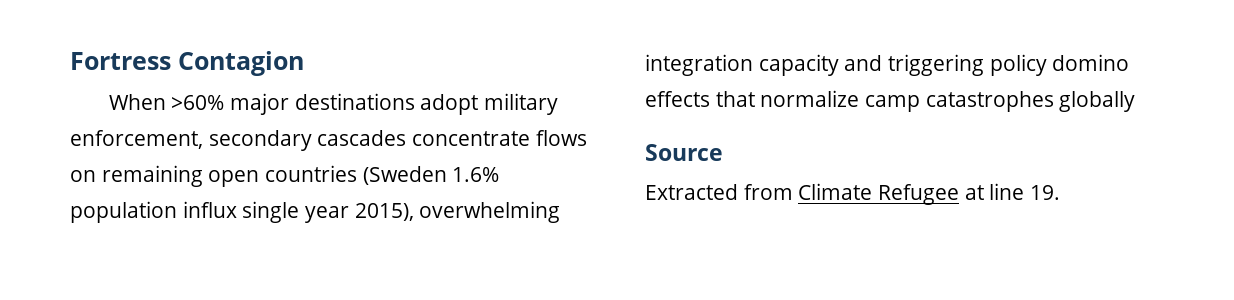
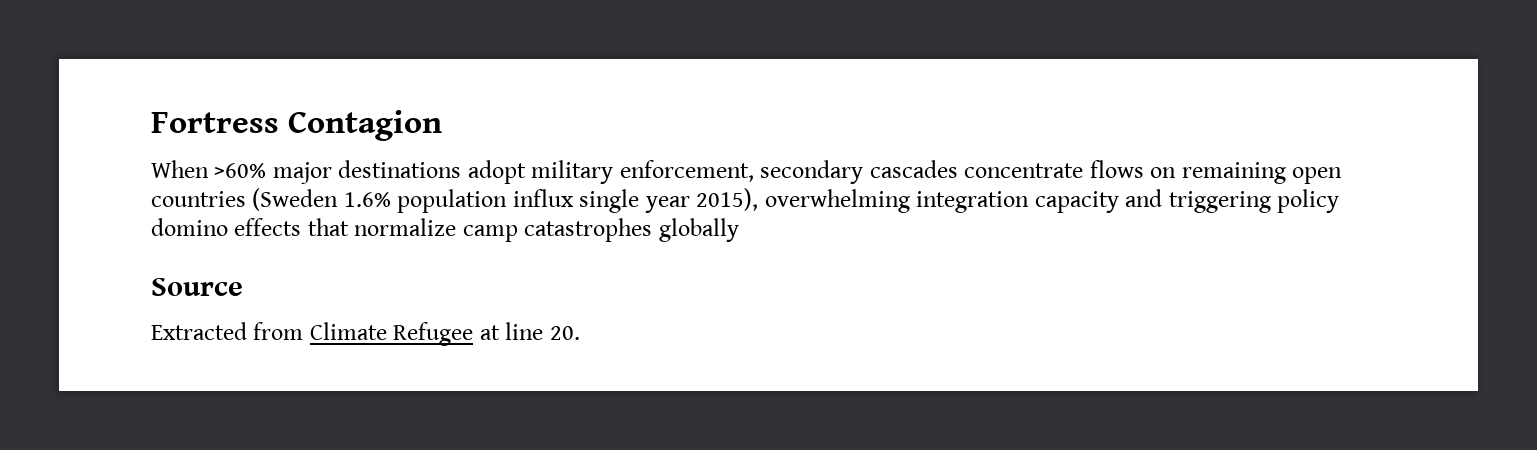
[1030,185,1061,200] 19. -> [549,326,580,340] 20.

